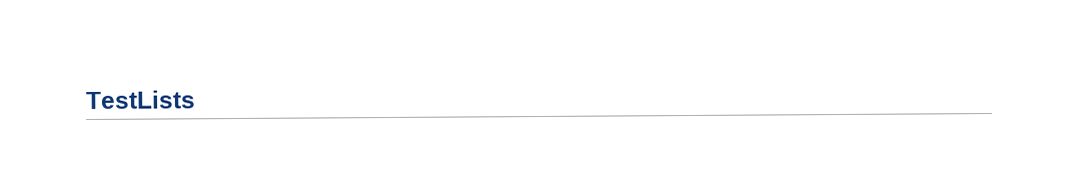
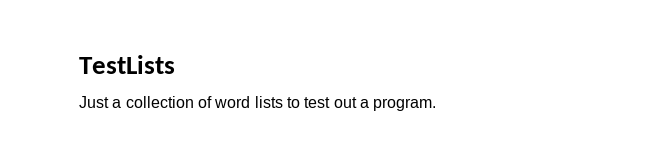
(196, 100) none -> [79,96,437,111] // Just a collection of word lists to test out a program.

